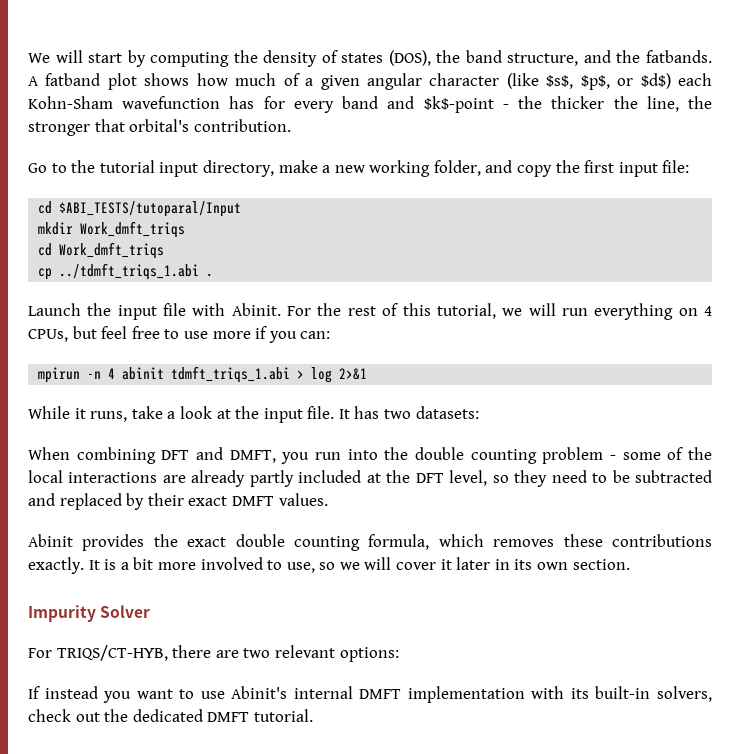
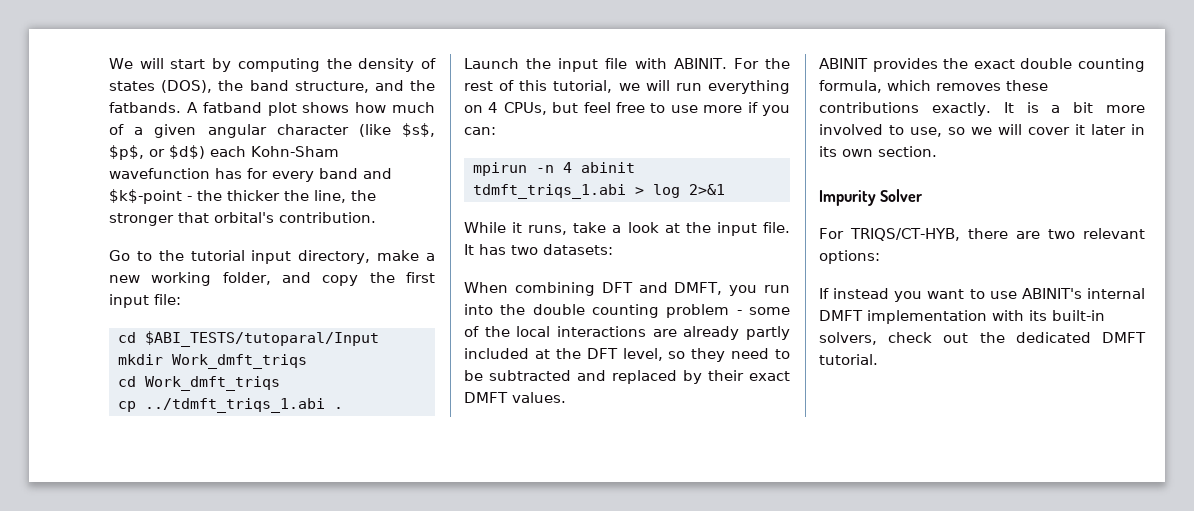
[231,303,281,316] Abinit. -> [673,58,727,69] ABINIT.
[28,534,73,547] Abinit -> [819,58,868,69] ABINIT
[231,686,288,699] Abinit's -> [1021,288,1082,299] ABINIT's

